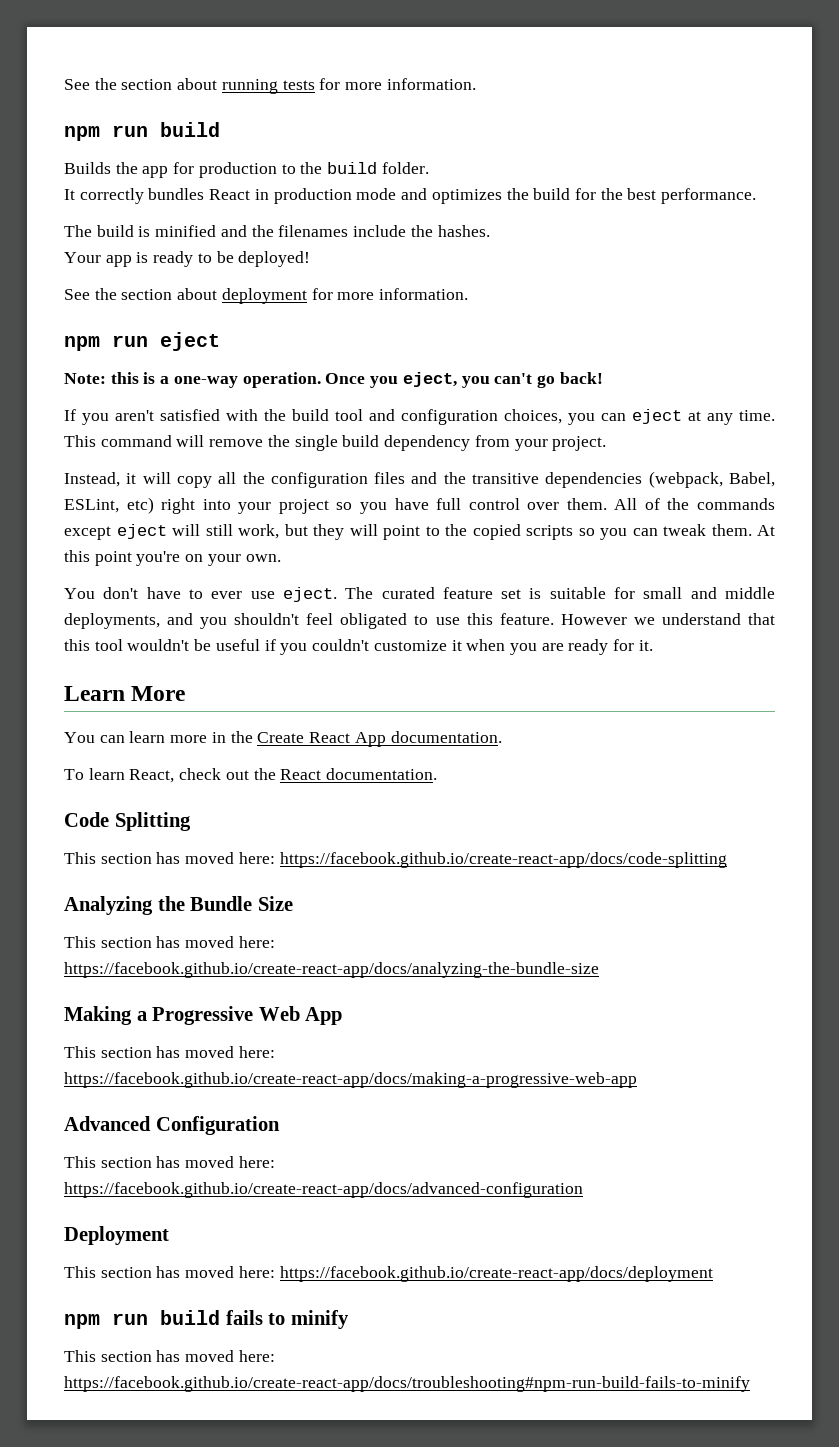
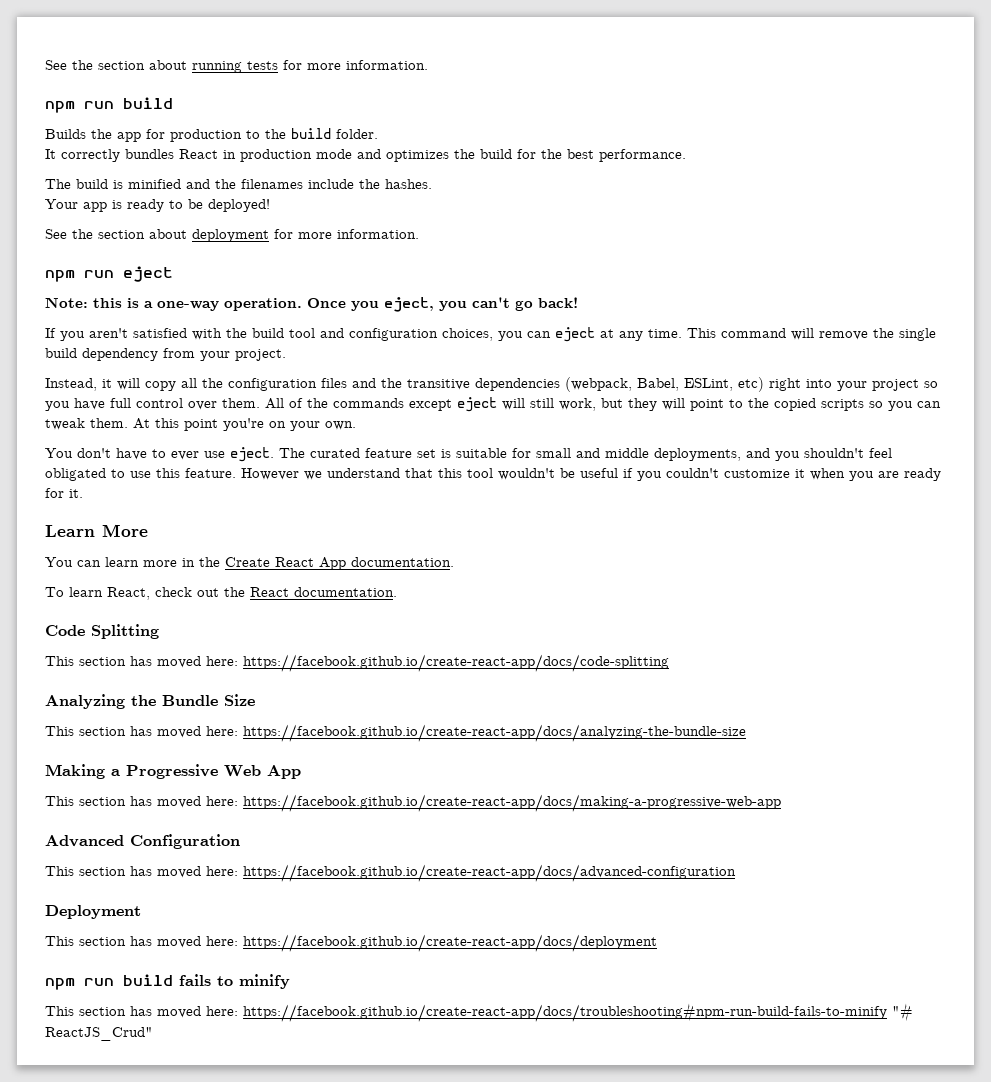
(750, 1384) none -> [892,1003,913,1022] [45,1027,153,1041] "# ReactJS_Crud"

